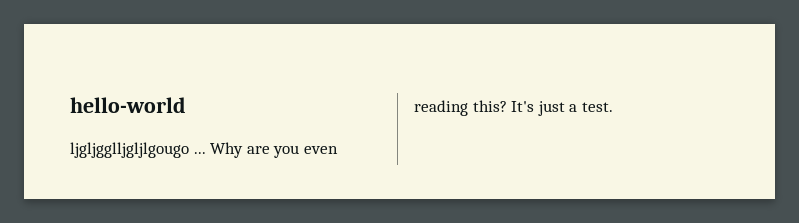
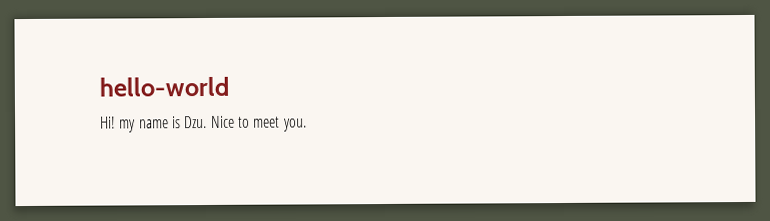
[70,142,338,158] [414,100,613,116] ljgljgglljgljlgougo ... Why are you even reading this? It's just a test. -> [100,115,307,133] Hi! my name is Dzu. Nice to meet you.

